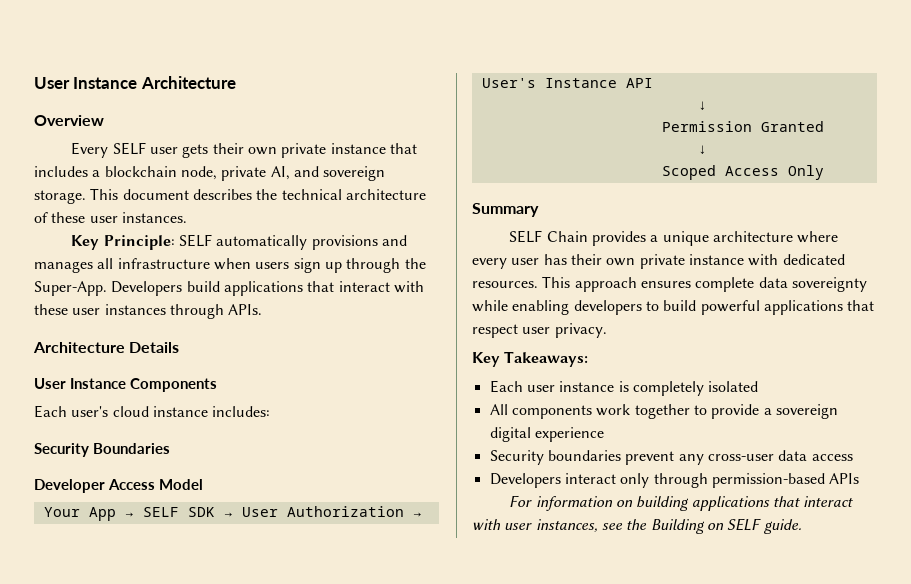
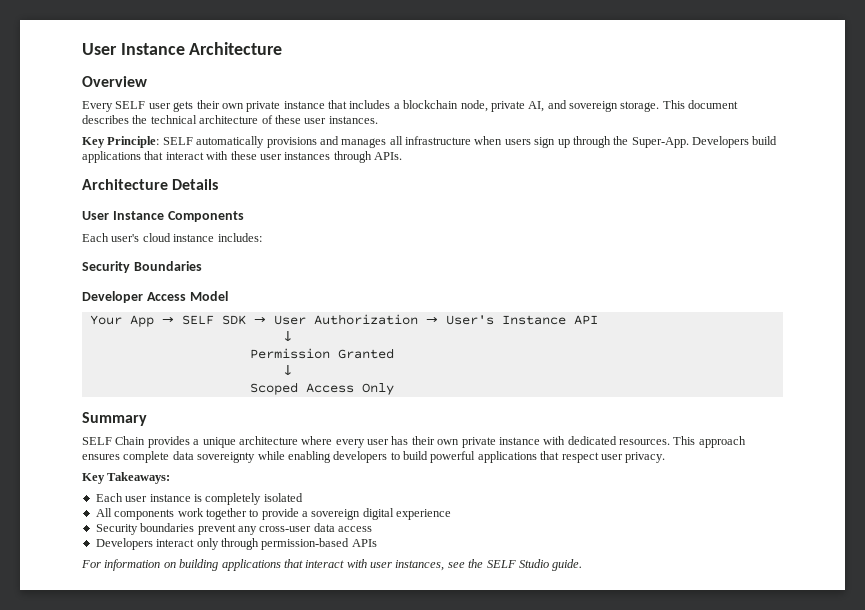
[650,518,762,534] Building on SELF -> [486,559,549,568] SELF Studio

